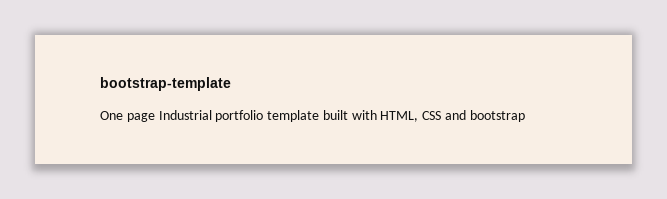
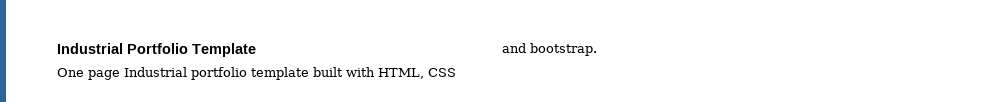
[100,77,231,91] bootstrap-template -> [57,43,256,57] Industrial Portfolio Template
[469,110,525,122] bootstrap -> [530,43,597,56] bootstrap.

